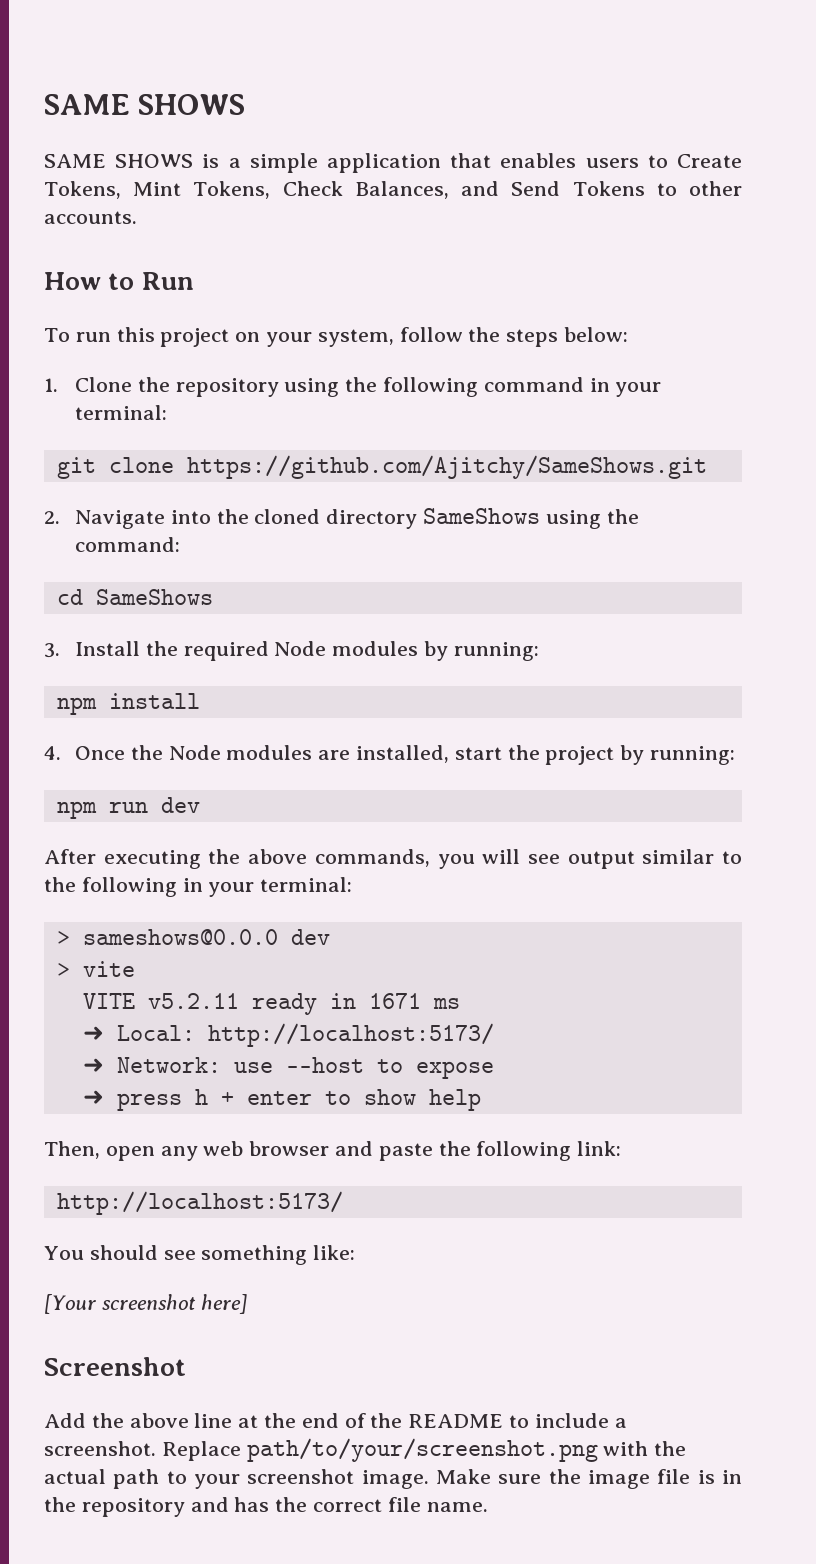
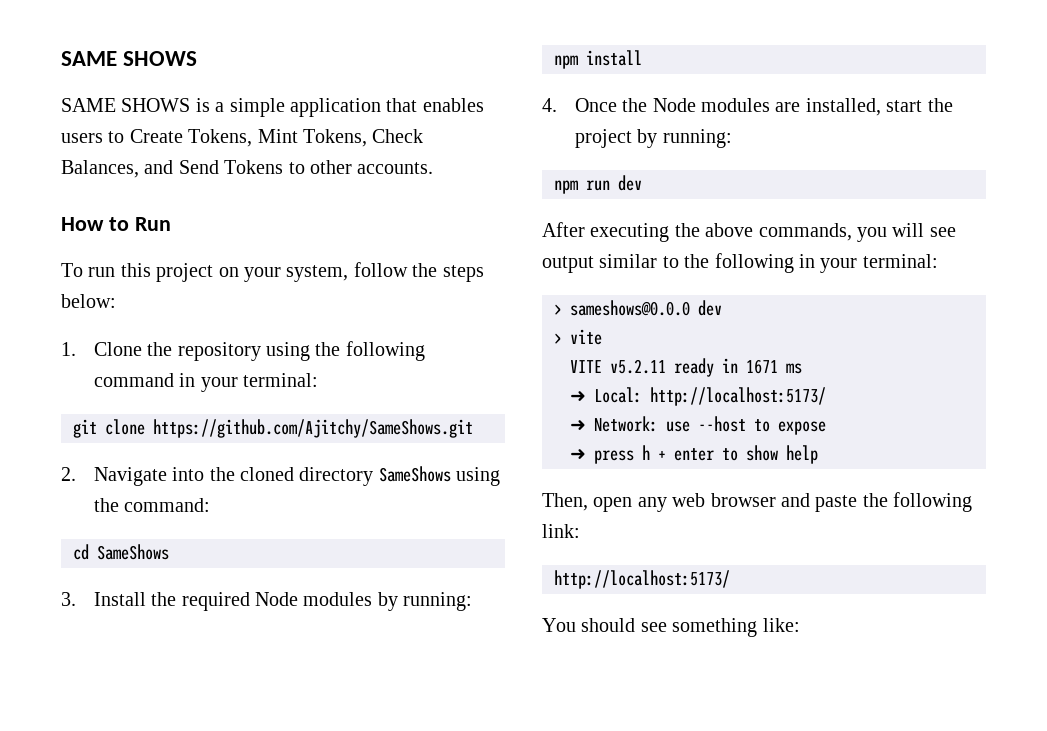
[44,1294,247,1314] [44,1357,186,1376] [44,1413,627,1428] [44,1438,687,1462] [44,1469,743,1489] [44,1497,488,1517] // [Your screenshot here] // Screenshot // Add the above line at the end of the README to include a screenshot. Replace path/to/your/screenshot.png with the actual path to your screenshot image. Make sure the image file is in the repository and has the correct file name. -> (800, 625) none

